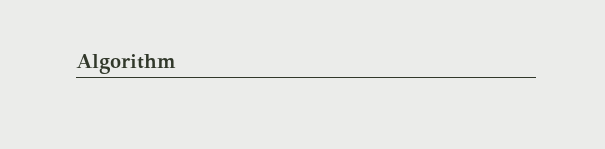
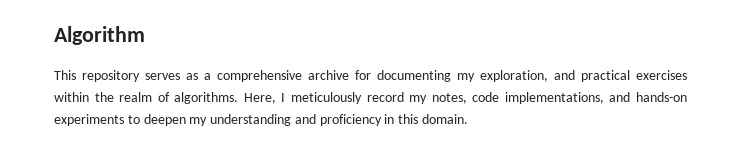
(176, 64) none -> [54,70,687,82] [54,92,687,104] [54,114,469,126] // This repository serves as a comprehensive archive for documenting my exploration, and practical exercises within the realm of algorithms. Here, I meticulously record my notes, code implementations, and hands-on experiments to deepen my understanding and proficiency in this domain.

